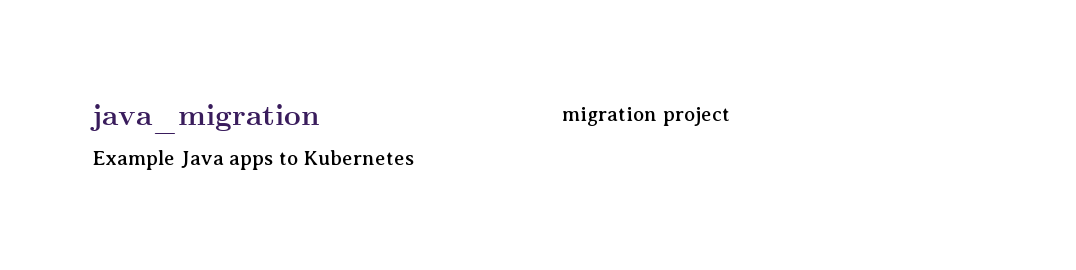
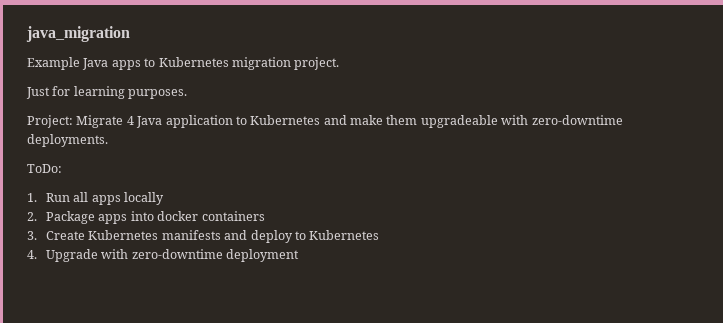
[662,107,730,126] project -> [294,57,340,70] [26,86,188,99] [27,115,623,128] [27,134,108,147] [27,164,62,173] [27,192,165,205] [27,211,265,224] [27,230,380,243] [27,249,300,262] project. // Just for learning purposes. // Project: Migrate 4 Java application to Kubernetes and make them upgradeable with zero-downtime deployments. // ToDo: // 1. Run all apps locally // 2. Package apps into docker containers // 3. Create Kubernetes manifests and deploy to Kubernetes // 4. Upgrade with zero-downtime deployment

